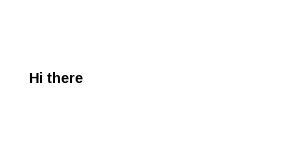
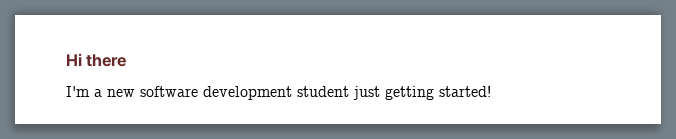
(83, 77) none -> [66,85,491,100] // I'm a new software development student just getting started!

